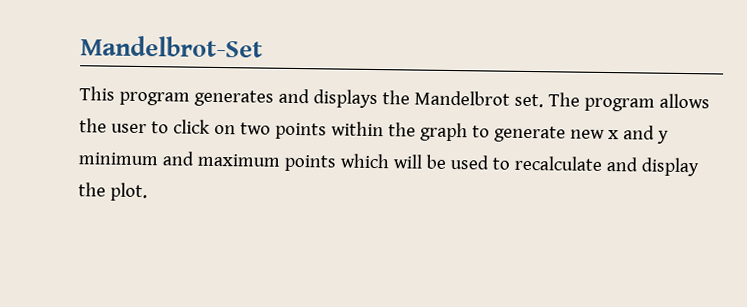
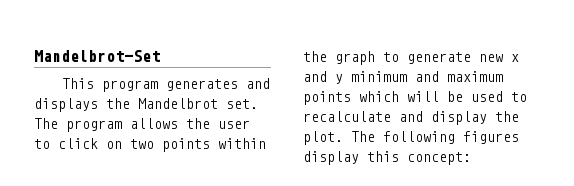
(148, 192) none -> [351,131,519,144] [303,151,471,165] The following figures display this concept:

